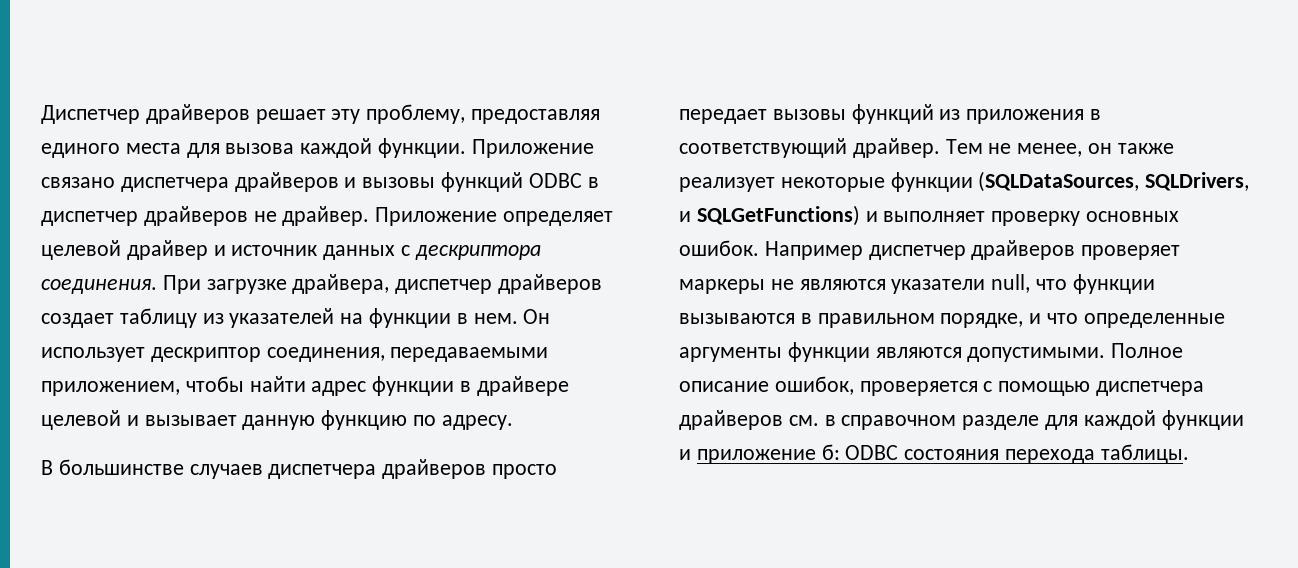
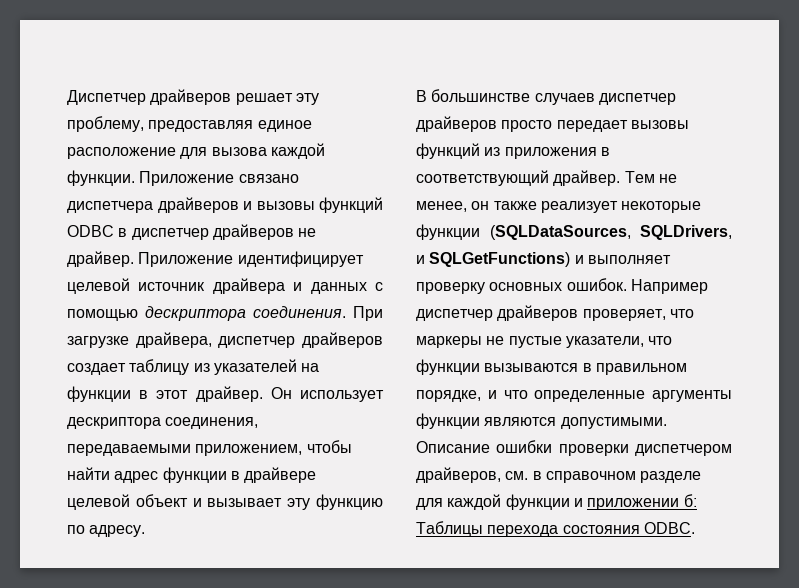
[41,143,181,158] единого места -> [257,120,312,132] [67,147,176,159] единое расположение
[503,211,614,226] [41,240,318,260] определяет целевой драйвер и источник -> [237,251,364,267] [67,278,303,294] идентифицирует целевой источник драйвера и
(411, 250) none -> [67,309,138,321] помощью
[473,313,518,324] нем. -> [156,386,263,402] этот драйвер.
[150,347,261,362] дескриптор -> [67,417,161,429] дескриптора
(121, 420) none -> [135,494,188,507] объект
[242,415,316,430] данную -> [287,498,311,510] эту
[268,464,377,479] диспетчера -> [598,93,676,105] диспетчер
[1081,245,1181,260] [679,274,1031,294] проверяет маркеры не являются указатели null, -> [582,309,694,321] [416,336,644,348] проверяет, что маркеры не пустые указатели,
[1111,343,1184,358] [679,376,1205,396] [679,410,783,430] Полное описание ошибок, проверяется с помощью диспетчера драйверов -> [416,440,732,456] [416,467,501,483] Описание ошибки проверки диспетчером драйверов,
[696,444,1189,464] приложение б: ODBC состояния перехода таблицы. -> [587,494,697,510] [416,521,695,537] приложении б: Таблицы перехода состояния ODBC.

